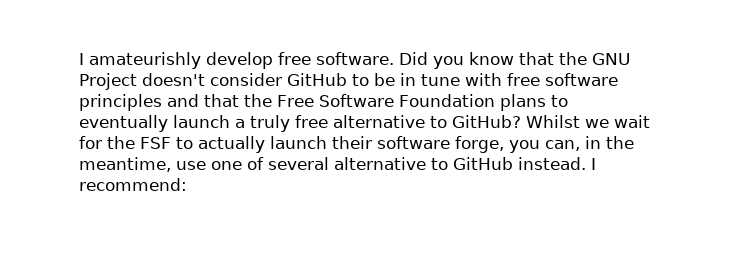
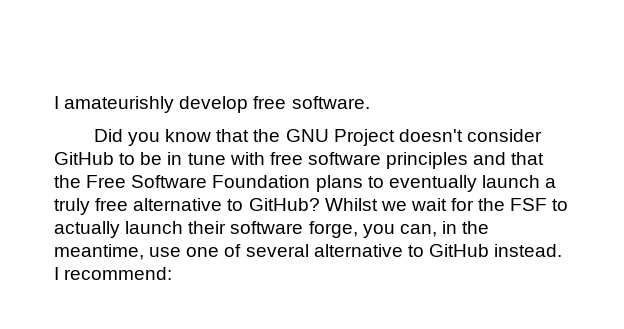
(394, 58) none -> (370, 102) //

